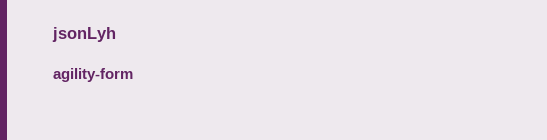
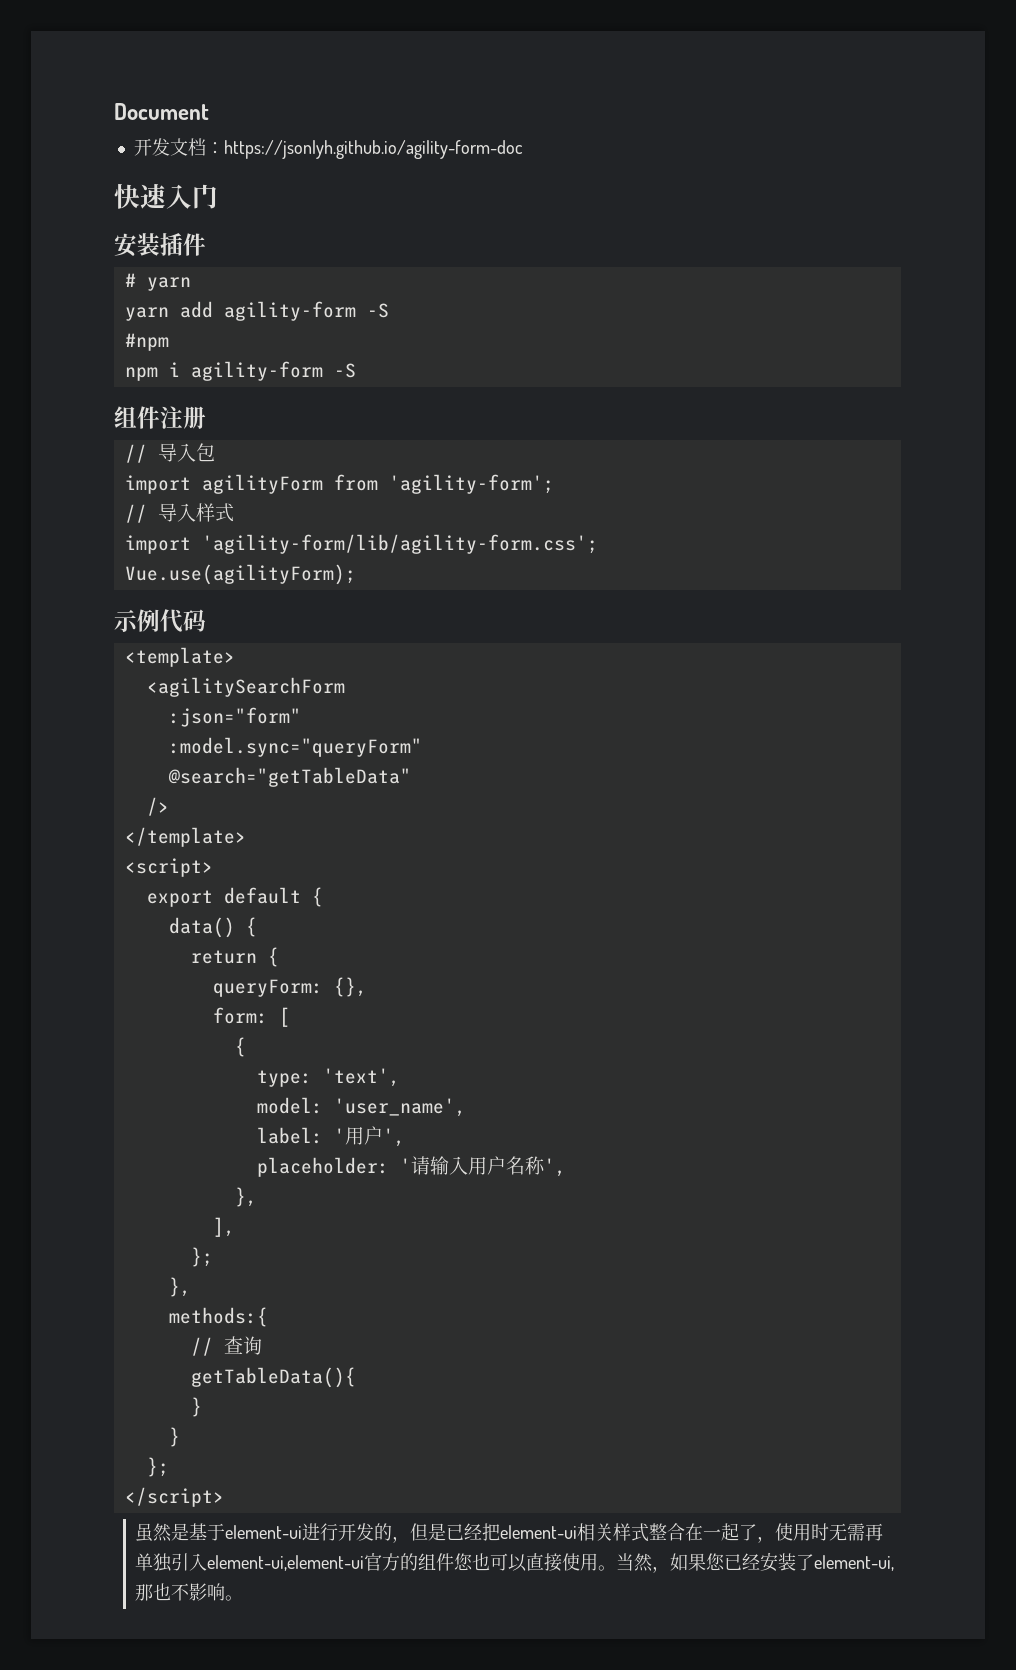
[52,27,116,42] [53,68,133,82] jsonLyh // agility-form -> [114,103,209,120] [133,138,523,159] [114,183,218,209] [114,233,206,257] [124,273,191,291] [124,301,389,321] [124,333,169,351] [124,361,356,381] [114,406,206,429] [124,443,215,463] [124,474,554,494] [124,503,234,523] [124,534,598,554] [124,564,356,585] [114,609,206,633] [124,647,235,667] [146,677,345,697] [168,707,301,727] [168,737,422,757] [167,767,411,787] [146,797,169,816] [124,827,246,847] [124,858,213,877] [146,887,323,907] [168,917,257,938] [190,947,279,967] [212,977,367,997] [212,1007,290,1027] [234,1037,246,1057] [256,1068,400,1087] [256,1097,466,1117] [256,1126,405,1147] [256,1156,566,1177] [234,1187,257,1207] [212,1217,235,1237] [190,1247,213,1267] [168,1277,191,1297] [168,1307,268,1327] [190,1336,262,1356] [190,1367,356,1388] [190,1397,202,1417] [168,1427,180,1447] [146,1457,169,1477] [124,1487,224,1507] [135,1523,884,1543] [135,1552,895,1573] [135,1583,244,1601] Document // 开发文档：https://jsonlyh.github.io/agility-form-doc // 快速入门 // 安装插件 // # yarn // yarn add agility-form -S // #npm // npm i agility-form -S // 组件注册 // // 导入包 // import agilityForm from 'agility-form'; // // 导入样式 // import 'agility-form/lib/agility-form.css'; // Vue.use(agilityForm); // 示例代码 // <template> // <agilitySearchForm // :json="form" // :model.sync="queryForm" // @search="getTableData" // /> // </template> // <script> // export default { // data() { // return { // queryForm: {}, // form: [ // { // type: 'text', // model: 'user_name', // label: '用户', // placeholder: '请输入用户名称', // }, // ], // }; // }, // methods:{ // // 查询 // getTableData(){ // } // } // }; // </script> // 虽然是基于element-ui进行开发的，但是已经把element-ui相关样式整合在一起了，使用时无需再单独引入element-ui,element-ui官方的组件您也可以直接使用。当然，如果您已经安装了element-ui,那也不影响。

